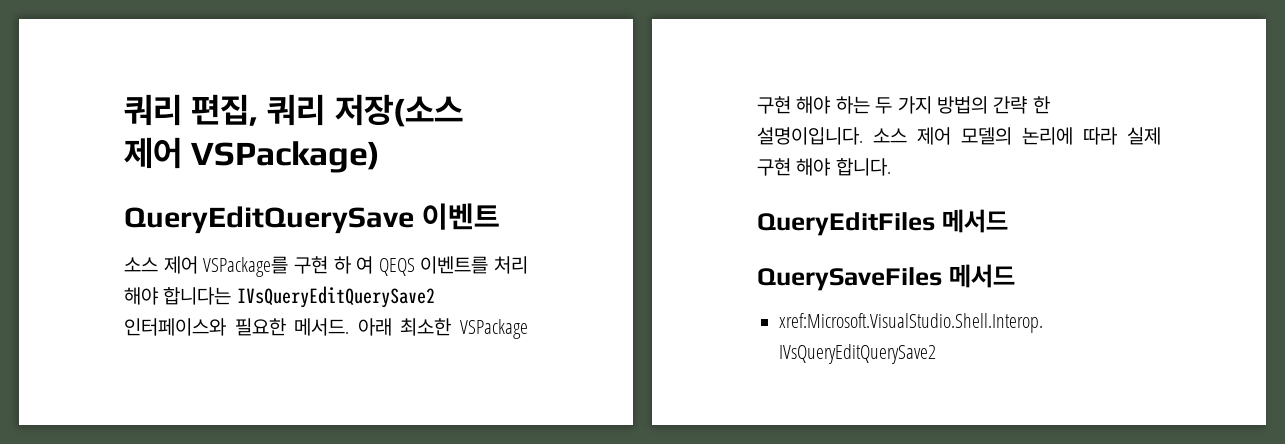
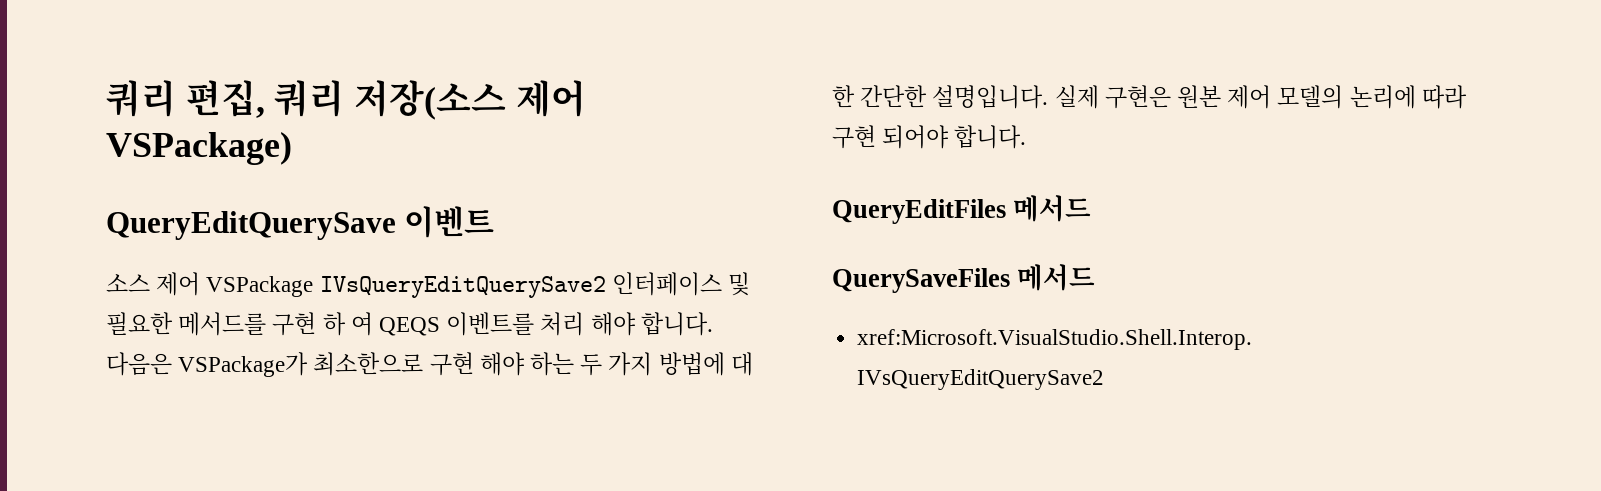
[203,256,289,277] VSPackage를 -> [206,272,751,298] [106,312,267,336] VSPackage IVsQueryEditQuerySave2 인터페이스 및 필요한 메서드를
[163,286,435,308] [124,318,528,339] 합니다는 IVsQueryEditQuerySave2 인터페이스와 필요한 메서드. 아래 최소한 VSPackage -> [640,312,713,336] [106,352,424,377] 합니다. 다음은 VSPackage가 최소한으로
[937,96,1050,114] [757,127,907,145] 방법의 간략 한 설명이입니다. 소스 -> [658,352,753,376] [832,85,1222,109] 방법에 대 한 간단한 설명입니다. 실제 구현은 원본
[1127,127,1161,145] [757,158,831,176] 실제 구현 해야 -> [832,125,950,149] 구현 되어야

